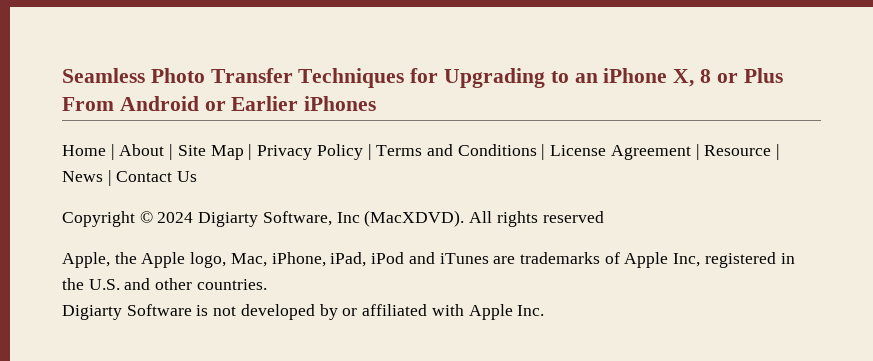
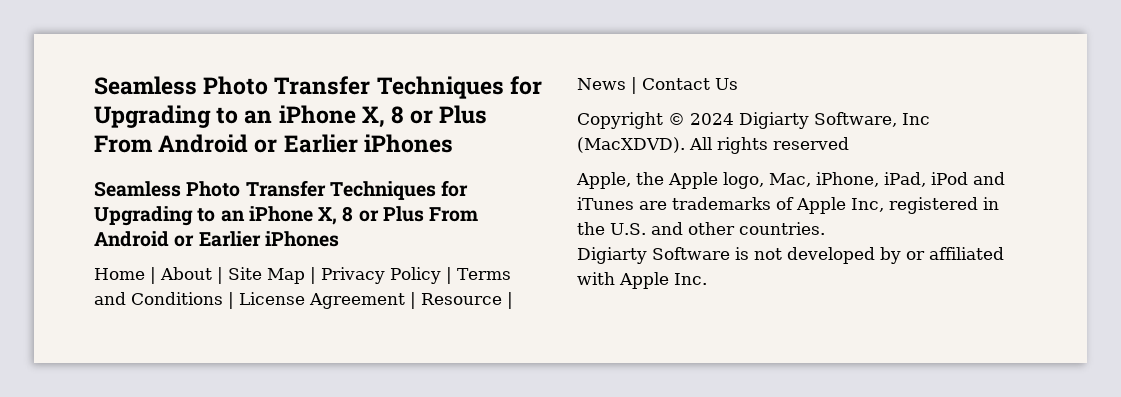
(377, 103) none -> [94,180,469,200] [94,206,479,226] [94,231,339,247] // Seamless Photo Transfer Techniques for Upgrading to an iPhone X, 8 or Plus From Android or Earlier iPhones

